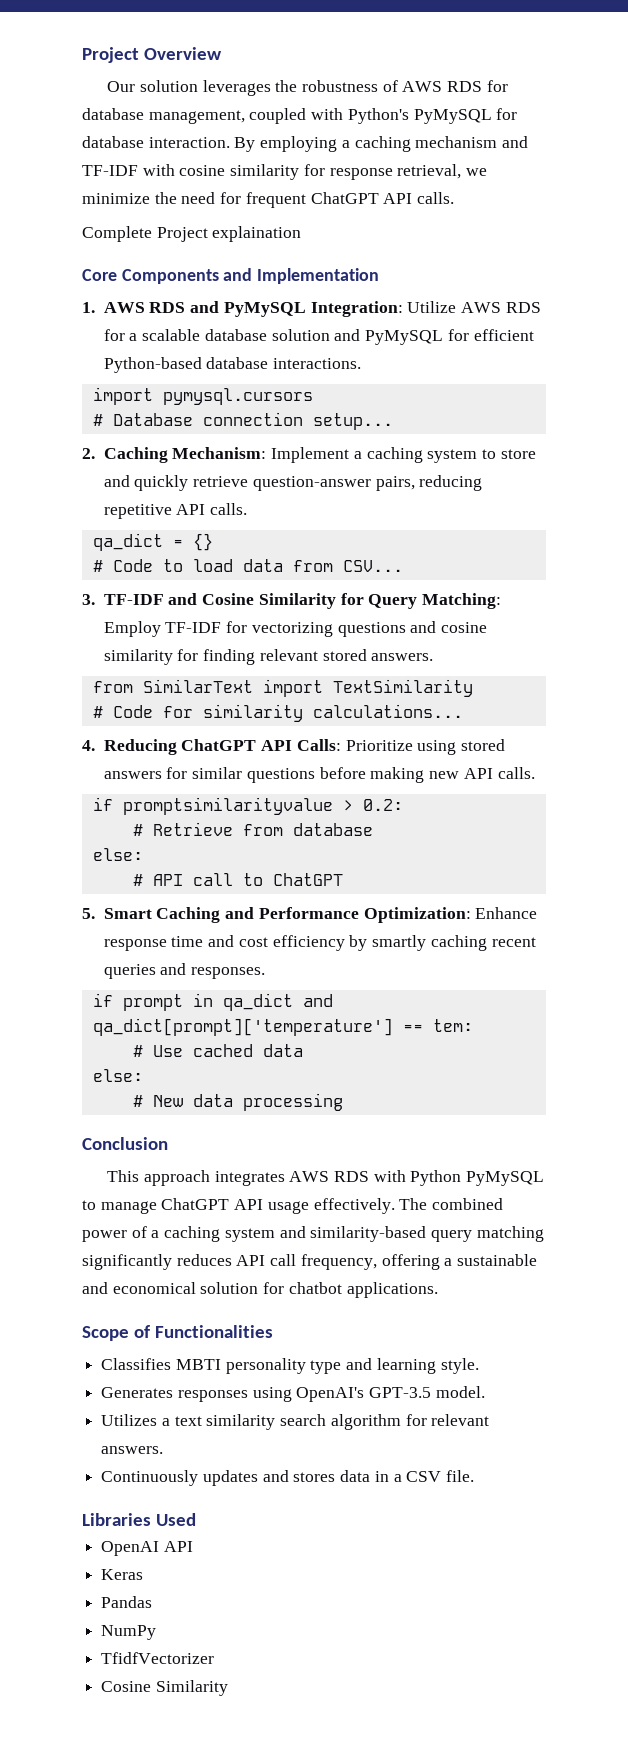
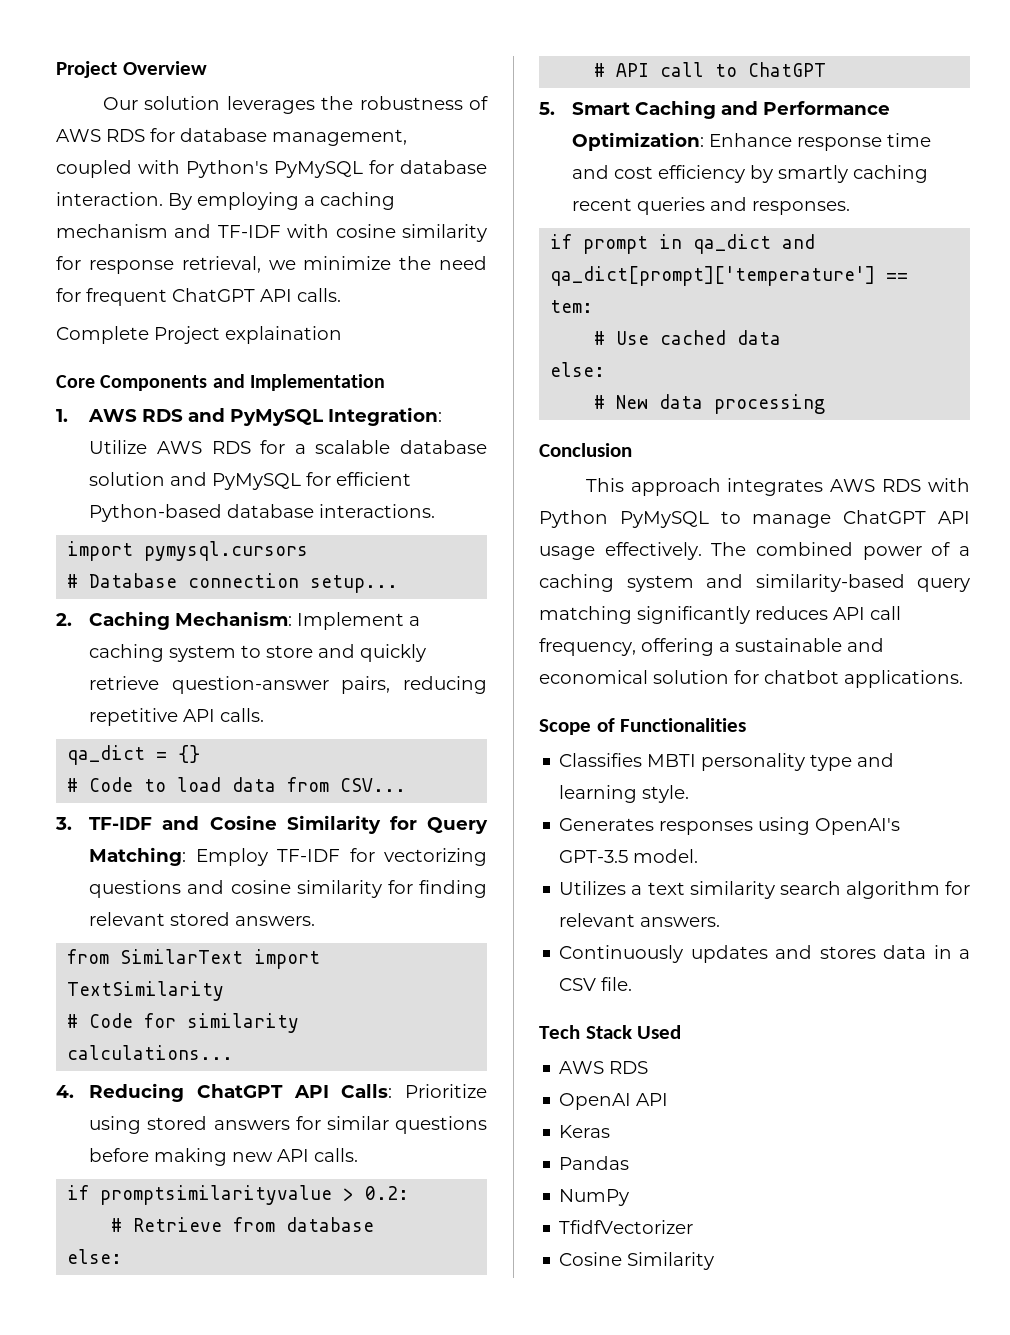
[82,1513,151,1526] Libraries -> [539,1025,632,1039] Tech Stack
(196, 1519) none -> [559,1061,649,1074] // AWS RDS

